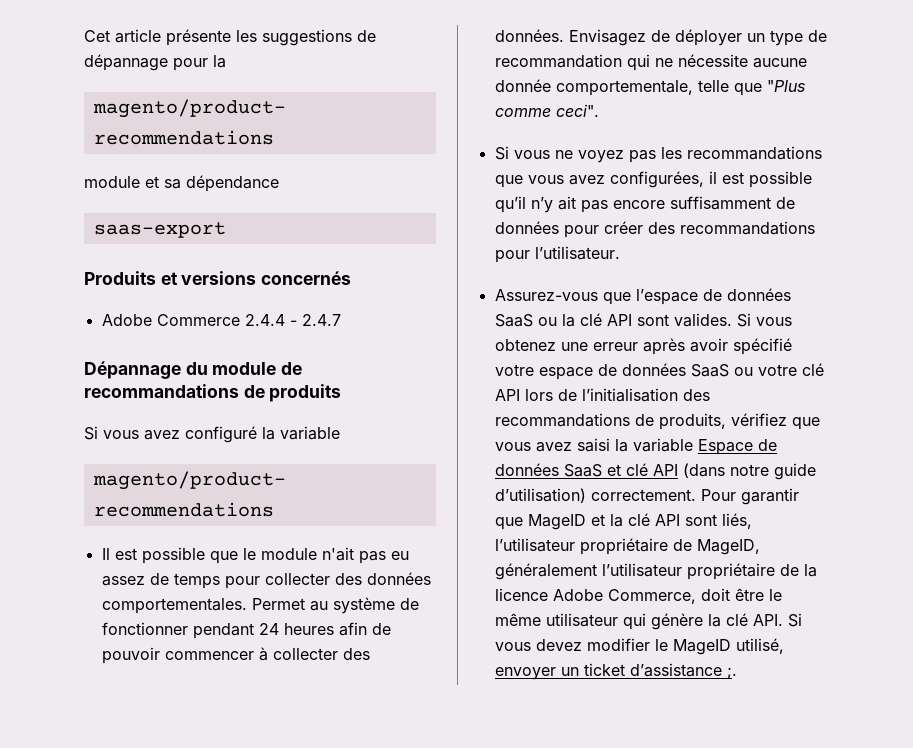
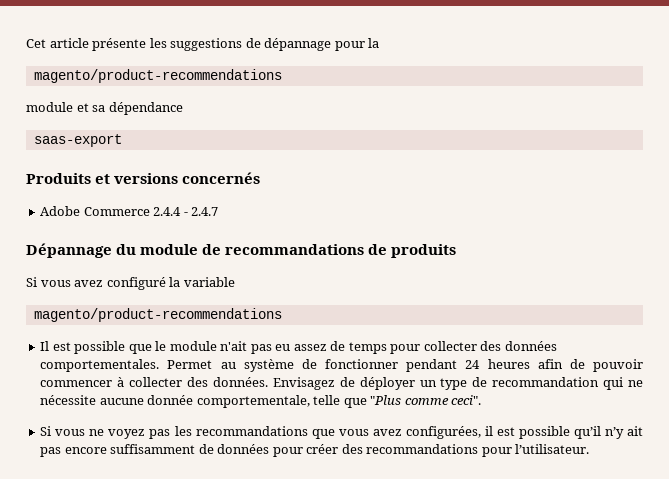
[494,288,791,305] [494,313,792,327] [494,338,792,355] [494,363,824,380] [494,388,710,402] [494,413,820,430] [494,438,777,455] [494,463,816,480] [494,488,799,505] [494,513,752,530] [494,538,760,555] [494,563,817,580] [494,588,782,604] [494,613,802,630] [494,638,784,655] [494,663,737,680] // Assurez-vous que l’espace de données SaaS ou la clé API sont valides. Si vous obtenez une erreur après avoir spécifié votre espace de données SaaS ou votre clé API lors de l’initialisation des recommandations de produits, vérifiez que vous avez saisi la variable Espace de données SaaS et clé API (dans notre guide d’utilisation) correctement. Pour garantir que MageID et la clé API sont liés, l’utilisateur propriétaire de MageID, généralement l’utilisateur propriétaire de la licence Adobe Commerce, doit être le même utilisateur qui génère la clé API. Si vous devez modifier le MageID utilisé, envoyer un ticket d’assistance ;. -> (590, 449) none

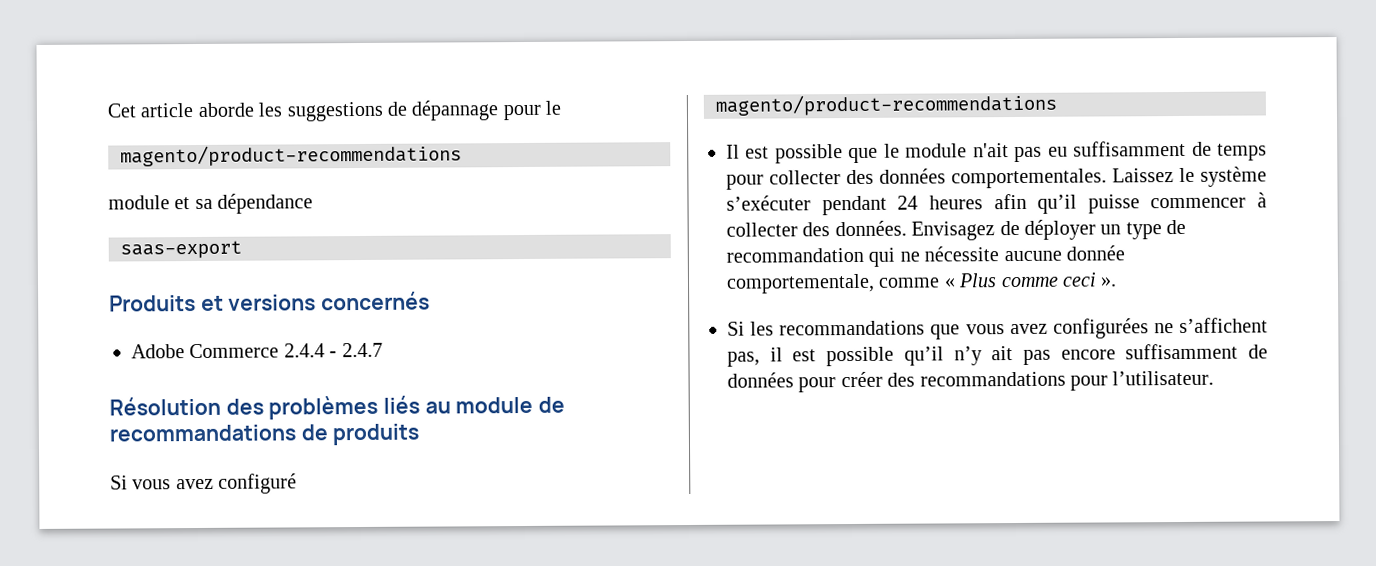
[92,38,147,51] présente -> [197,102,254,117] aborde
[368,38,380,48] la -> [545,100,562,115] le
[26,243,137,258] Dépannage du -> [109,395,451,420] Résolution des problèmes liés au
[169,277,235,287] la variable -> (298, 483) none
[293,344,327,351] assez -> [1073,140,1187,157] suffisamment
[167,359,399,372] Permet au système de fonctionner -> [1112,166,1267,187] [726,195,811,211] Laissez le système s’exécuter
[569,359,644,372] de pouvoir -> [1037,194,1140,214] qu’il puisse
[313,395,482,408] [40,426,171,439] telle que "Plus comme ceci". // Si vous ne voyez pas -> [878,272,1118,288] [727,321,745,336] comme « Plus comme ceci ». // Si
[405,426,481,439] configurées, -> [1052,317,1268,339] [727,351,760,367] configurées ne s’affichent pas,

